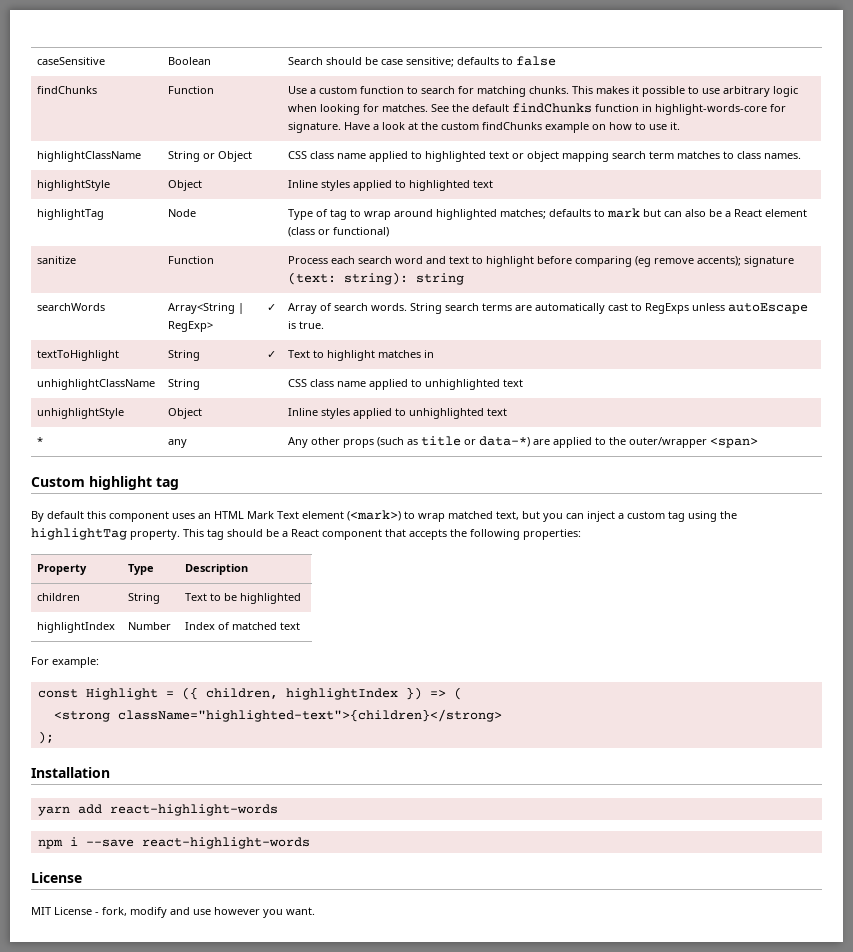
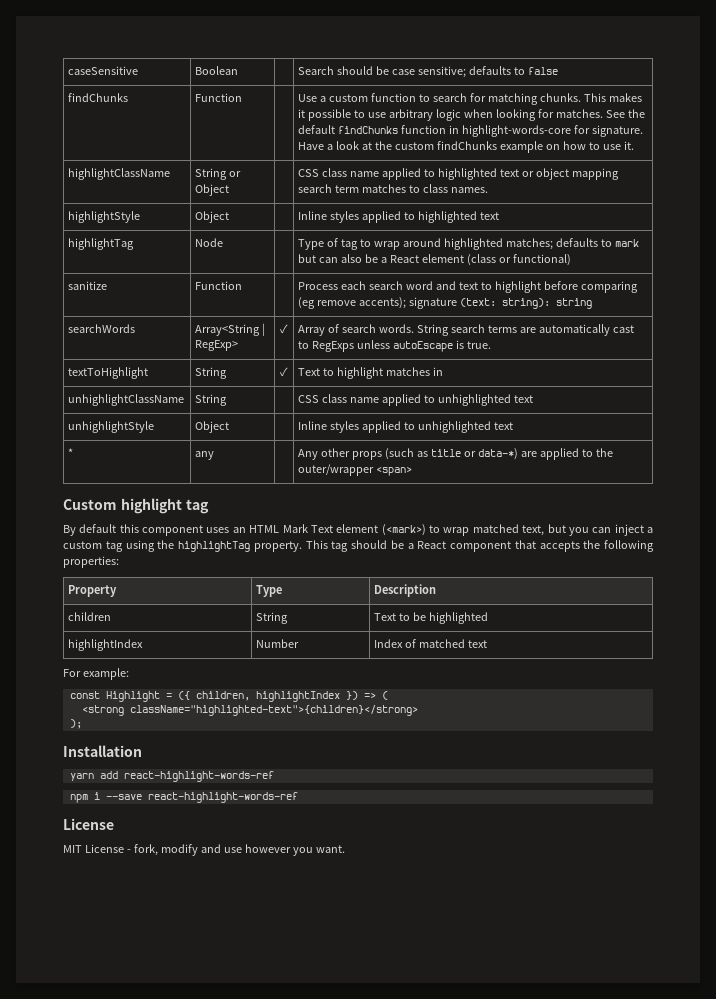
[109,804,278,816] react-highlight-words -> [123,771,274,782] react-highlight-words-ref
[141,837,310,849] react-highlight-words -> [147,792,298,803] react-highlight-words-ref

